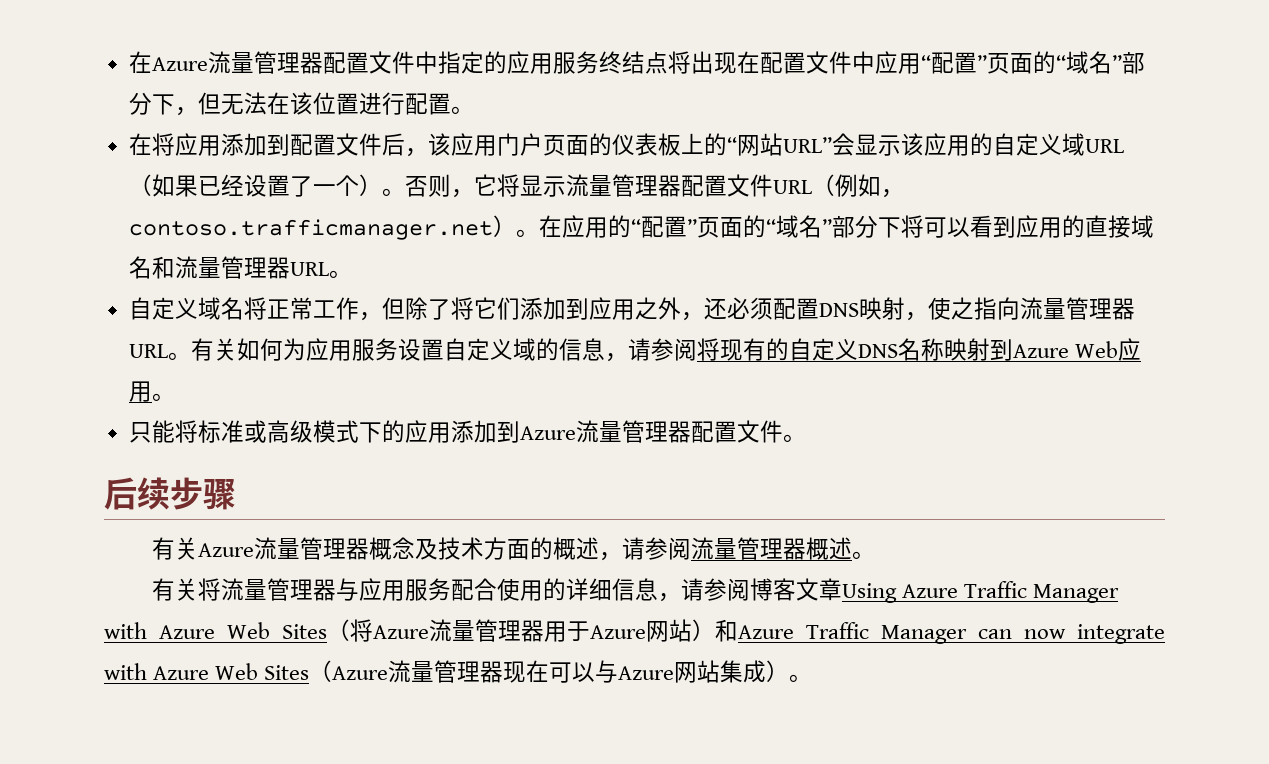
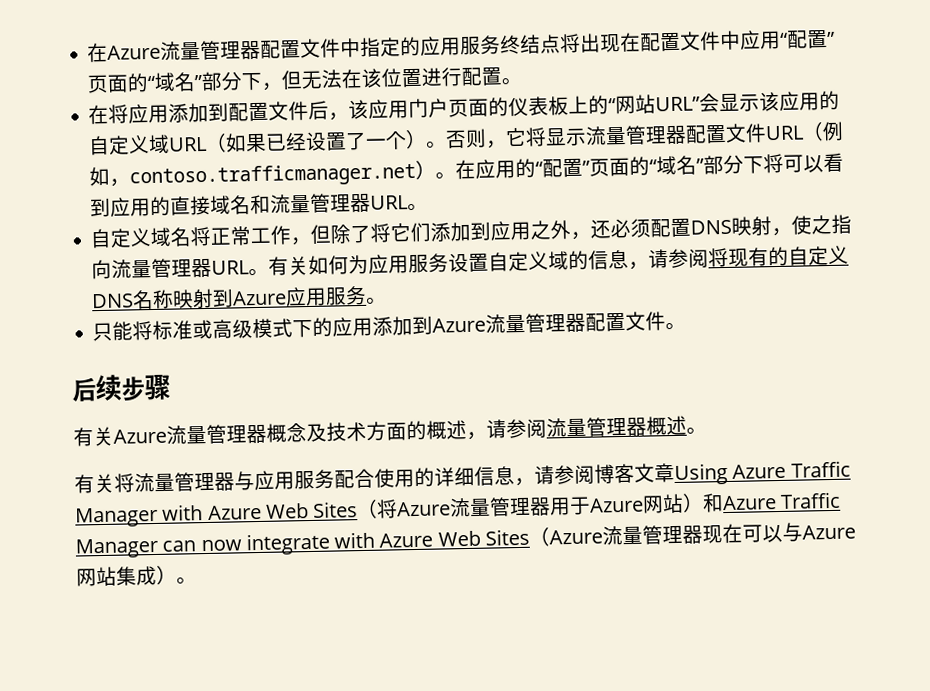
[1074,338,1141,361] [128,381,152,402] Web应用 -> [285,285,368,307] 应用服务

